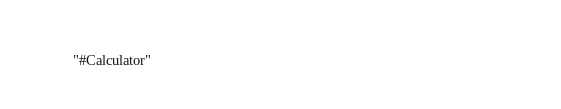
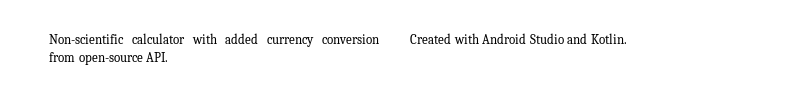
[73,55,151,65] "#Calculator" -> [49,33,380,47] [49,52,169,65] [410,33,627,44] Non-scientific calculator with added currency conversion from open-source API. // Created with Android Studio and Kotlin.

